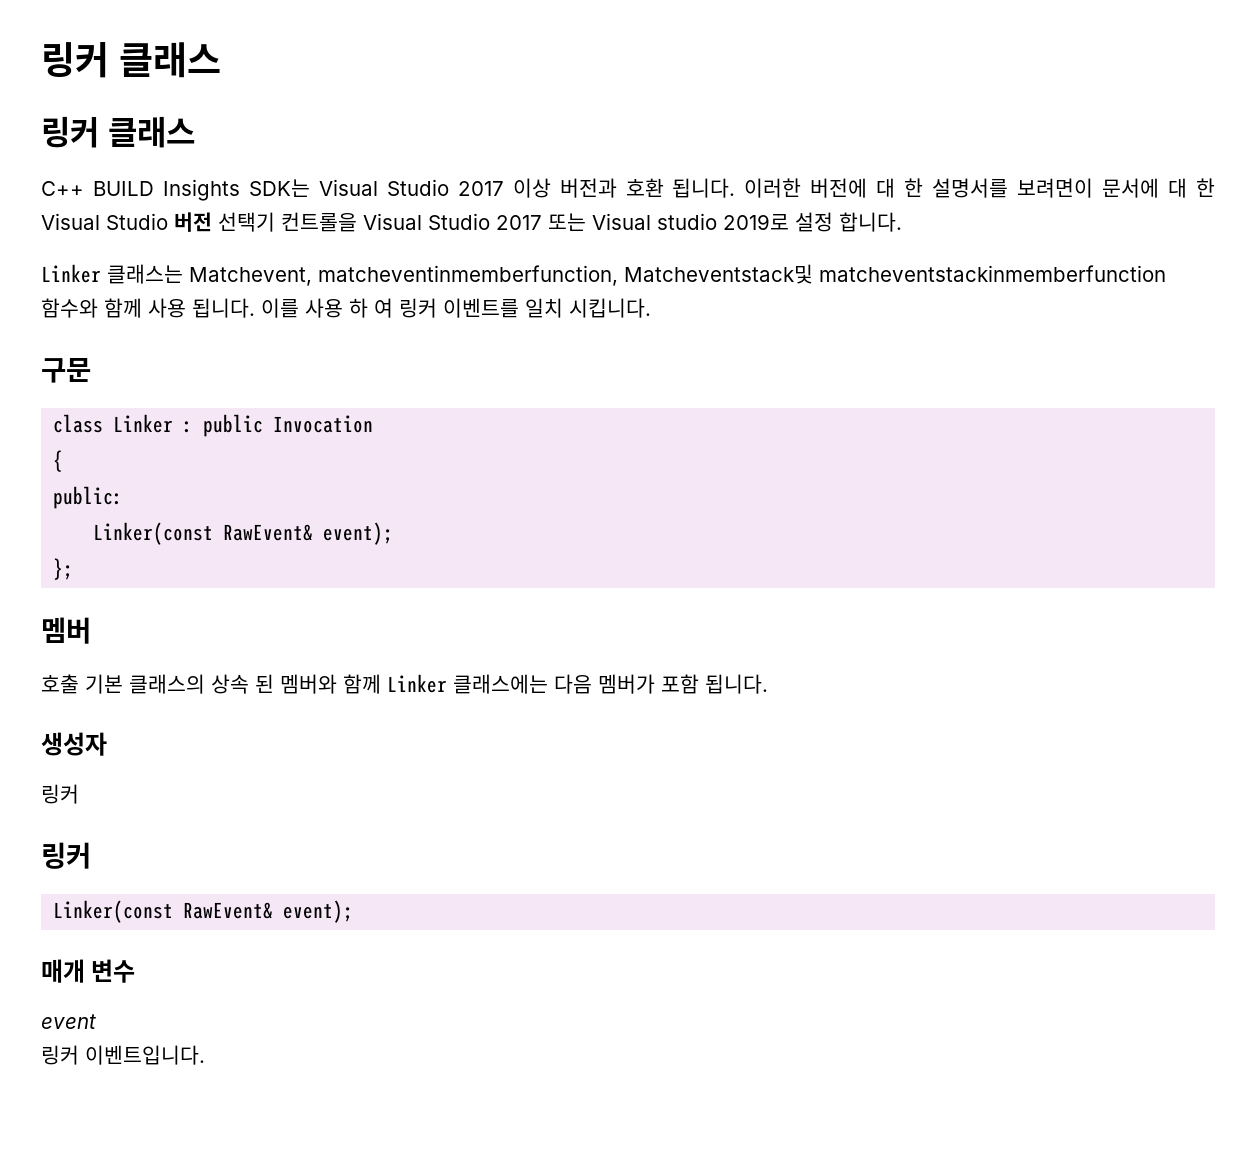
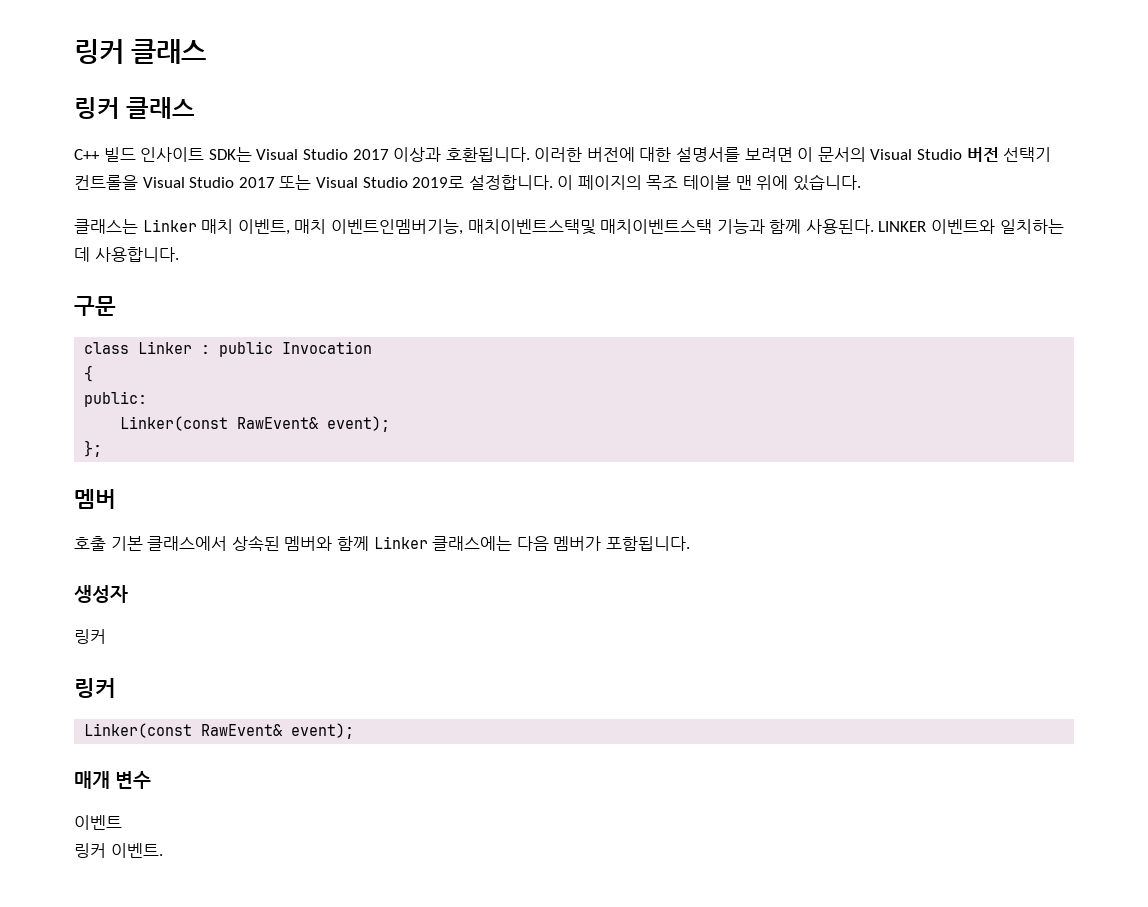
[92,179,240,201] BUILD Insights -> [103,147,205,162] 빌드 인사이트
[512,178,1216,198] 이상 버전과 호환 됩니다. 이러한 버전에 대 한 설명서를 보려면이 문서에 대 한 -> [393,147,866,162] 이상과 호환됩니다. 이러한 버전에 대한 설명서를 보려면 이 문서의
[657,212,902,232] [41,264,1166,286] [41,298,651,318] studio 2019로 설정 합니다. // Linker 클래스는 Matchevent, matcheventinmemberfunction, Matcheventstack및 matcheventstackinmemberfunction 함수와 함께 사용 됩니다. 이를 사용 하 여 링커 이벤트를 일치 시킵니다. -> [362,174,861,191] [74,219,1064,235] [74,247,179,262] Studio 2019로 설정합니다. 이 페이지의 목조 테이블 맨 위에 있습니다. // 클래스는 Linker 매치 이벤트, 매치 이벤트인멤버기능, 매치이벤트스택및 매치이벤트스택 기능과 함께 사용된다. LINKER 이벤트와 일치하는 데 사용합니다.
[129,674,274,694] 클래스의 상속 된 -> [147,535,280,551] 클래스에서 상속된
[661,674,768,694] 포함 됩니다. -> [605,536,690,551] 포함됩니다.
[41,1014,96,1029] [41,1045,205,1065] event // 링커 이벤트입니다. -> [74,815,122,830] [74,843,163,858] 이벤트 // 링커 이벤트.

